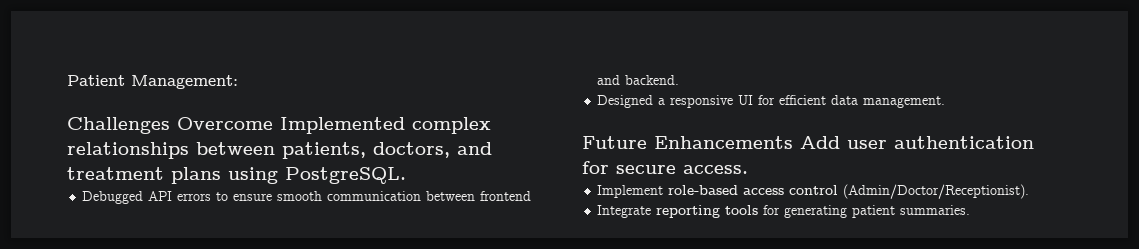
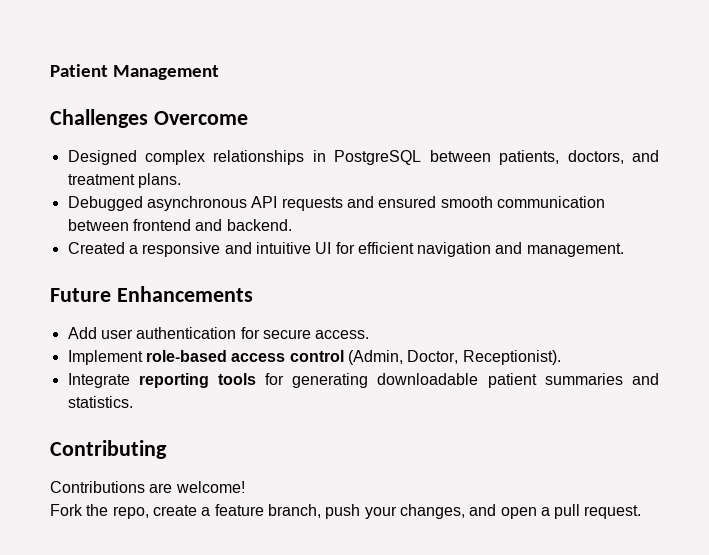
[131,75,238,89] Management: -> [113,65,220,80] Management
[280,117,405,134] Implemented -> [67,150,137,165] // Designed
(189, 150) none -> [312,150,422,165] in PostgreSQL
[171,167,406,184] [82,191,273,204] plans using PostgreSQL. // Debugged API errors to ensure -> [137,173,181,188] [67,196,437,211] plans. // Debugged asynchronous API requests and ensured
[597,95,654,108] Designed -> [67,242,125,254] Created
(734, 101) none -> [224,242,311,254] and intuitive
[831,95,859,105] data -> [417,242,523,257] navigation and
(793, 142) none -> (253, 294) //
[843,184,1030,199] (Admin/Doctor/Receptionist). -> [347,350,561,365] (Admin, Doctor, Receptionist).
[852,205,971,218] patient summaries. -> [377,373,659,388] [67,396,133,408] [50,440,167,459] [50,481,245,493] [50,504,642,519] downloadable patient summaries and statistics. // Contributing // Contributions are welcome! // Fork the repo, create a feature branch, push your changes, and open a pull request.

